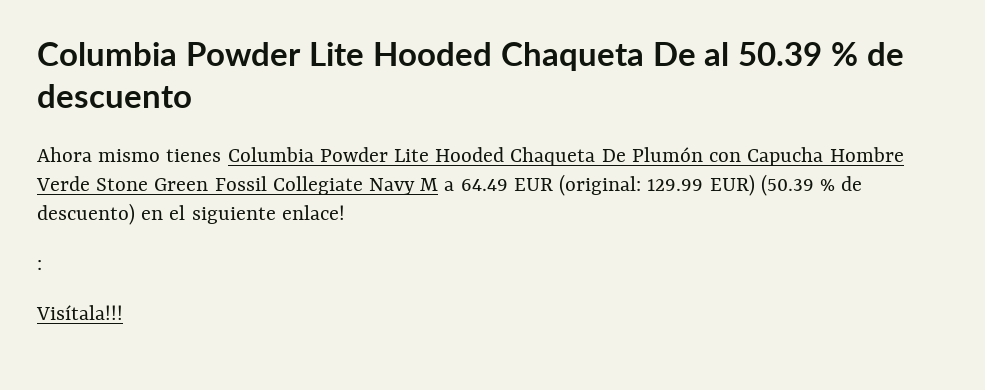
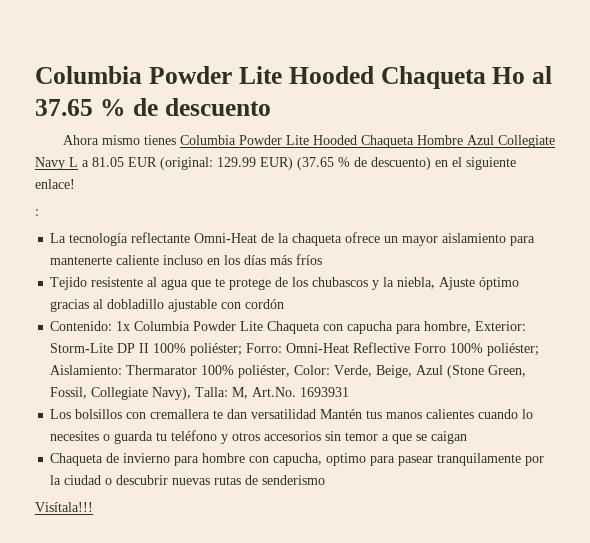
[37,42,823,71] Columbia Powder Lite Hooded Chaqueta De al 50.39 -> [35,66,553,89] [35,99,93,116] Columbia Powder Lite Hooded Chaqueta Ho al 37.65
[601,147,904,166] [36,176,508,195] De Plumón con Capucha Hombre Verde Stone Green Fossil Collegiate Navy M a 64.49 -> [416,135,555,148] [35,157,124,170] Hombre Azul Collegiate Navy L a 81.05
[760,174,814,196] (50.39 -> [297,157,334,170] (37.65
(42, 265) none -> [50,232,536,246] [50,254,323,265] [50,277,520,290] [50,299,285,312] [50,321,527,334] [50,342,540,356] [50,365,527,378] [50,387,350,400] [50,409,534,419] [50,430,468,444] [50,453,545,466] [50,475,326,485] // La tecnología reflectante Omni-Heat de la chaqueta ofrece un mayor aislamiento para mantenerte caliente incluso en los días más fríos // Tejido resistente al agua que te protege de los chubascos y la niebla, Ajuste óptimo gracias al dobladillo ajustable con cordón // Contenido: 1x Columbia Powder Lite Chaqueta con capucha para hombre, Exterior: Storm-Lite DP II 100% poliéster; Forro: Omni-Heat Reflective Forro 100% poliéster; Aislamiento: Thermarator 100% poliéster, Color: Verde, Beige, Azul (Stone Green, Fossil, Collegiate Navy), Talla: M, Art.No. 1693931 // Los bolsillos con cremallera te dan versatilidad Mantén tus manos calientes cuando lo necesites o guarda tu teléfono y otros accesorios sin temor a que se caigan // Chaqueta de invierno para hombre con capucha, optimo para pasear tranquilamente por la ciudad o descubrir nuevas rutas de senderismo

